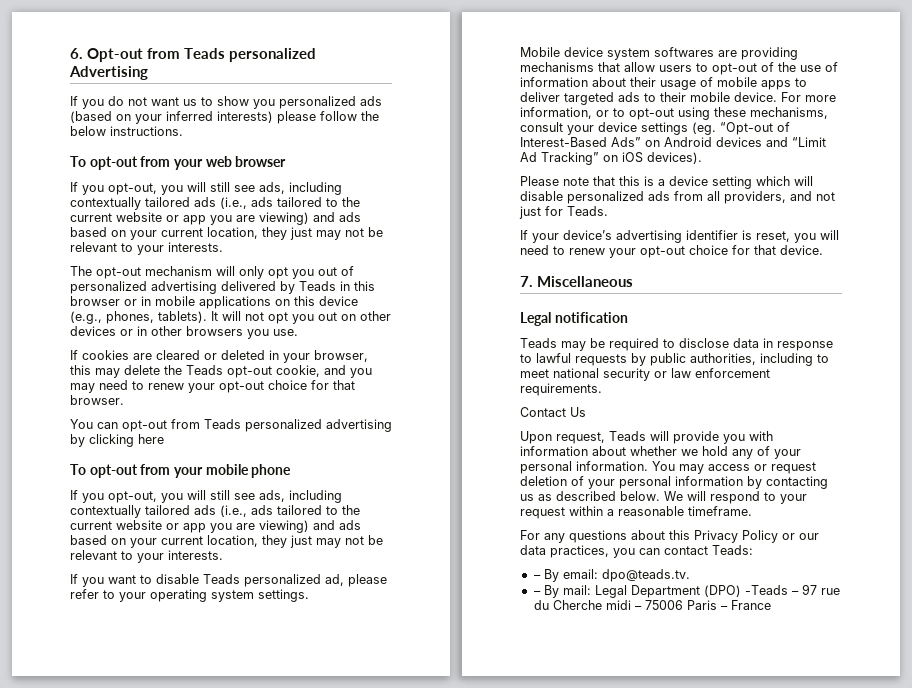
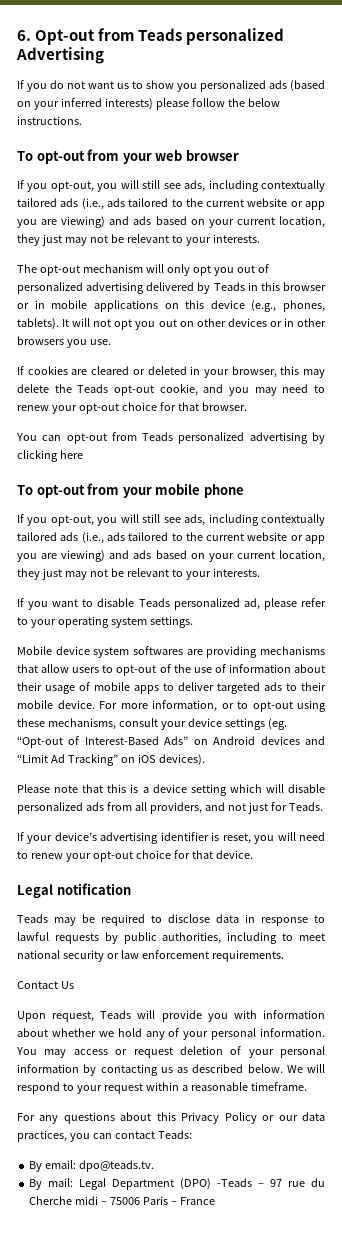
[520,276,634,287] // 7. Miscellaneous -> (253, 854) none
[533,575,541,579] – -> (192, 1134) none
[533,591,541,595] – -> (155, 1166) none

